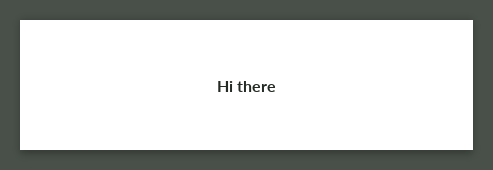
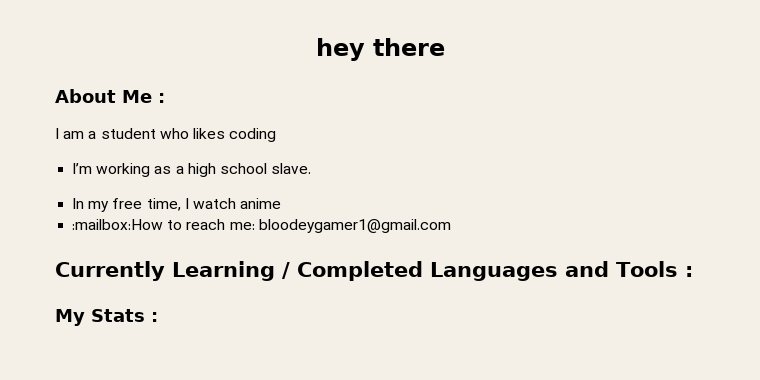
[216,81,233,92] Hi -> [315,38,365,61] hey
(277, 86) none -> [55,89,165,103] [55,128,277,142] [72,163,312,177] [72,198,282,212] [72,219,451,233] [55,261,693,281] [55,309,158,326] // About Me : // I am a student who likes coding // I’m working as a high school slave. // In my free time, I watch anime // :mailbox:How to reach me: bloodeygamer1@gmail.com // Currently Learning / Completed Languages and Tools : // My Stats :

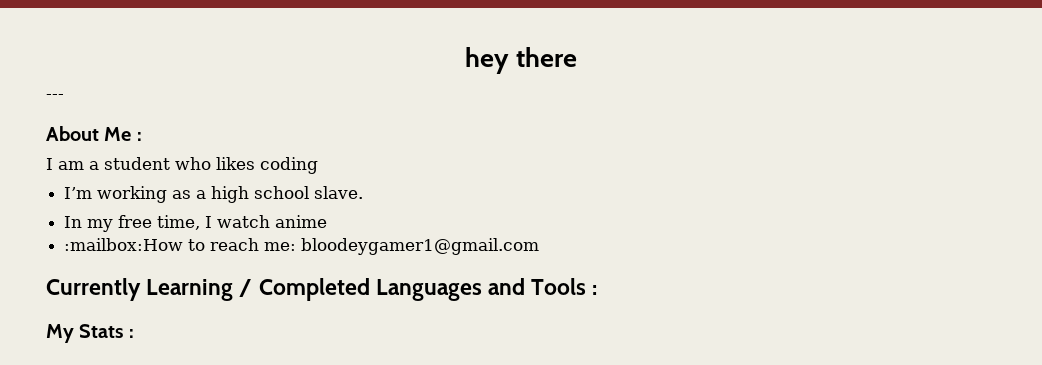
(445, 47) none -> [46,94,64,99] // ---

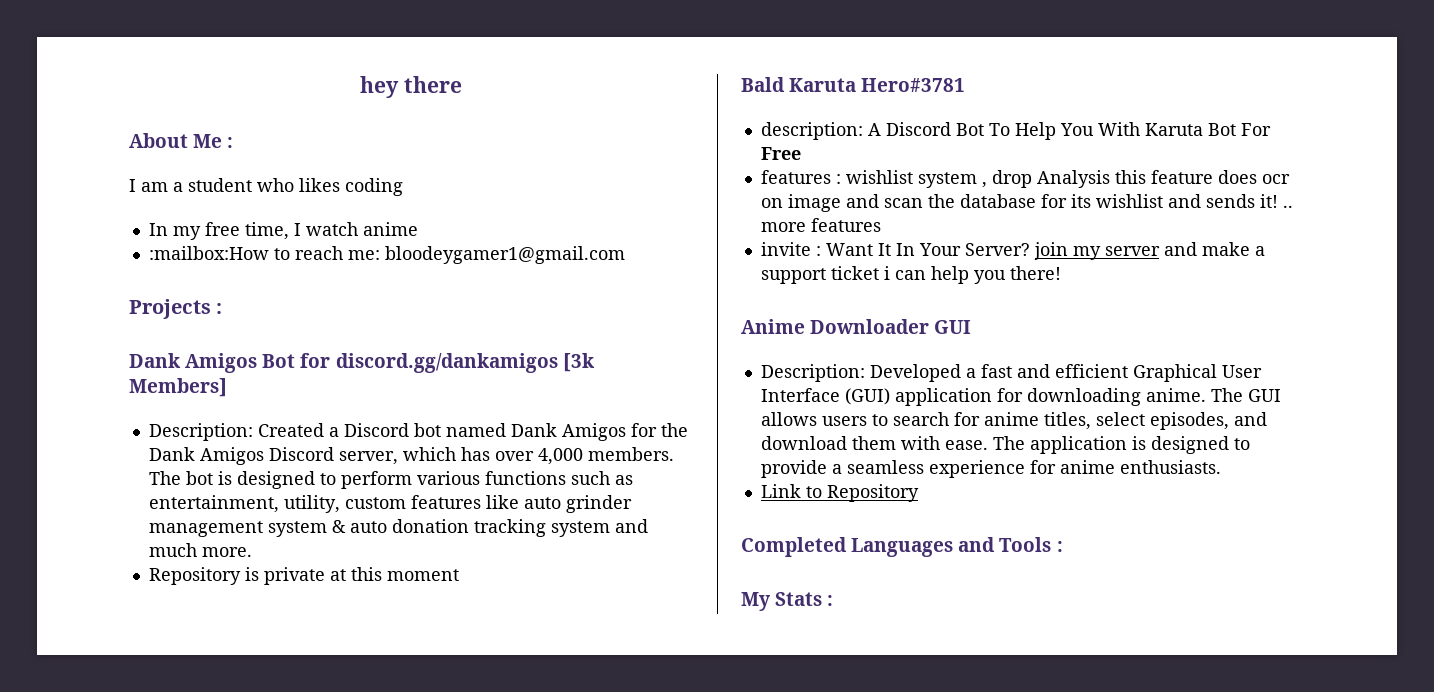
[46,94,64,99] // --- -> (462, 84) none
[64,186,364,203] // I’m working as a high school slave. -> (403, 187) none
[46,278,253,301] Currently Learning / -> [129,299,223,319] [129,353,595,373] [129,378,227,397] [148,423,688,441] [148,447,674,465] [148,471,633,489] [148,495,632,513] [148,519,648,537] [148,543,252,557] [148,567,459,585] [741,77,966,92] [760,122,1271,140] [760,147,801,160] [760,170,1290,188] [760,194,1293,212] [760,218,881,232] [760,242,1265,260] [760,266,1061,284] [741,319,972,334] [760,364,1262,382] [760,388,1281,406] [760,412,1267,430] [760,436,1250,454] [760,460,1221,478] [760,484,919,502] Projects : // Dank Amigos Bot for discord.gg/dankamigos [3k Members] // Description: Created a Discord bot named Dank Amigos for the Dank Amigos Discord server, which has over 4,000 members. The bot is designed to perform various functions such as entertainment, utility, custom features like auto grinder management system & auto donation tracking system and much more. // Repository is private at this moment // Bald Karuta Hero#3781 // description: A Discord Bot To Help You With Karuta Bot For Free // features : wishlist system , drop Analysis this feature does ocr on image and scan the database for its wishlist and sends it! .. more features // invite : Want It In Your Server? join my server and make a support ticket i can help you there! // Anime Downloader GUI // Description: Developed a fast and efficient Graphical User Interface (GUI) application for downloading anime. The GUI allows users to search for anime titles, select episodes, and download them with ease. The application is designed to provide a seamless experience for anime enthusiasts. // Link to Repository //

